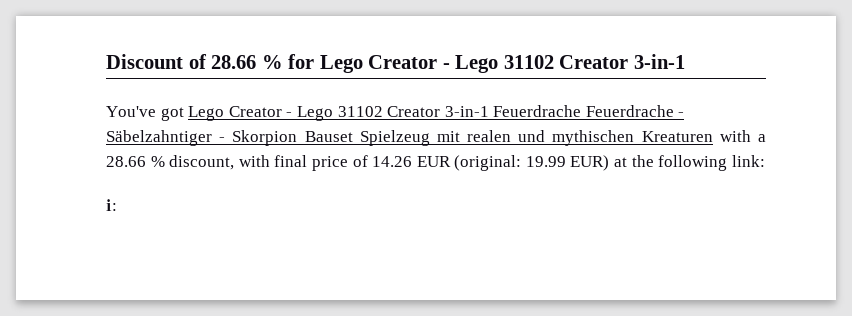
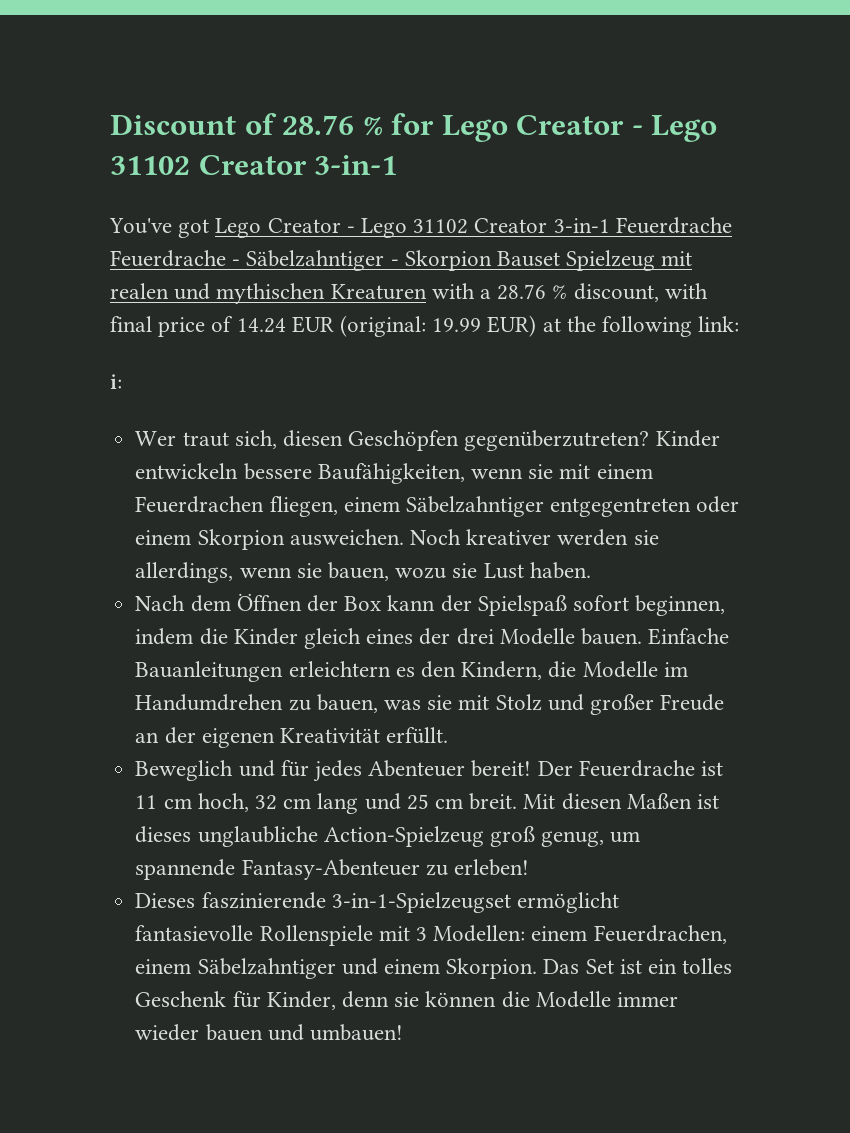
[211,55,257,69] 28.66 -> [282,115,355,135] 28.76
[106,156,146,167] 28.66 -> [497,284,547,300] 28.76
[372,156,413,167] 14.26 -> [236,318,286,333] 14.24
(117, 205) none -> [135,430,720,451] [135,463,653,484] [135,496,740,517] [135,529,659,550] [135,562,591,583] [135,593,726,616] [135,628,730,649] [135,661,688,682] [135,694,725,715] [135,727,449,748] [135,760,723,782] [135,793,720,814] [135,826,641,847] [135,859,529,880] [135,892,619,913] [135,925,727,946] [135,958,733,979] [135,991,678,1010] [135,1024,403,1041] // Wer traut sich, diesen Geschöpfen gegenüberzutreten? Kinder entwickeln bessere Baufähigkeiten, wenn sie mit einem Feuerdrachen fliegen, einem Säbelzahntiger entgegentreten oder einem Skorpion ausweichen. Noch kreativer werden sie allerdings, wenn sie bauen, wozu sie Lust haben. // Nach dem Öffnen der Box kann der Spielspaß sofort beginnen, indem die Kinder gleich eines der drei Modelle bauen. Einfache Bauanleitungen erleichtern es den Kindern, die Modelle im Handumdrehen zu bauen, was sie mit Stolz und großer Freude an der eigenen Kreativität erfüllt. // Beweglich und für jedes Abenteuer bereit! Der Feuerdrache ist 11 cm hoch, 32 cm lang und 25 cm breit. Mit diesen Maßen ist dieses unglaubliche Action-Spielzeug groß genug, um spannende Fantasy-Abenteuer zu erleben! // Dieses faszinierende 3-in-1-Spielzeugset ermöglicht fantasievolle Rollenspiele mit 3 Modellen: einem Feuerdrachen, einem Säbelzahntiger und einem Skorpion. Das Set ist ein tolles Geschenk für Kinder, denn sie können die Modelle immer wieder bauen und umbauen!

